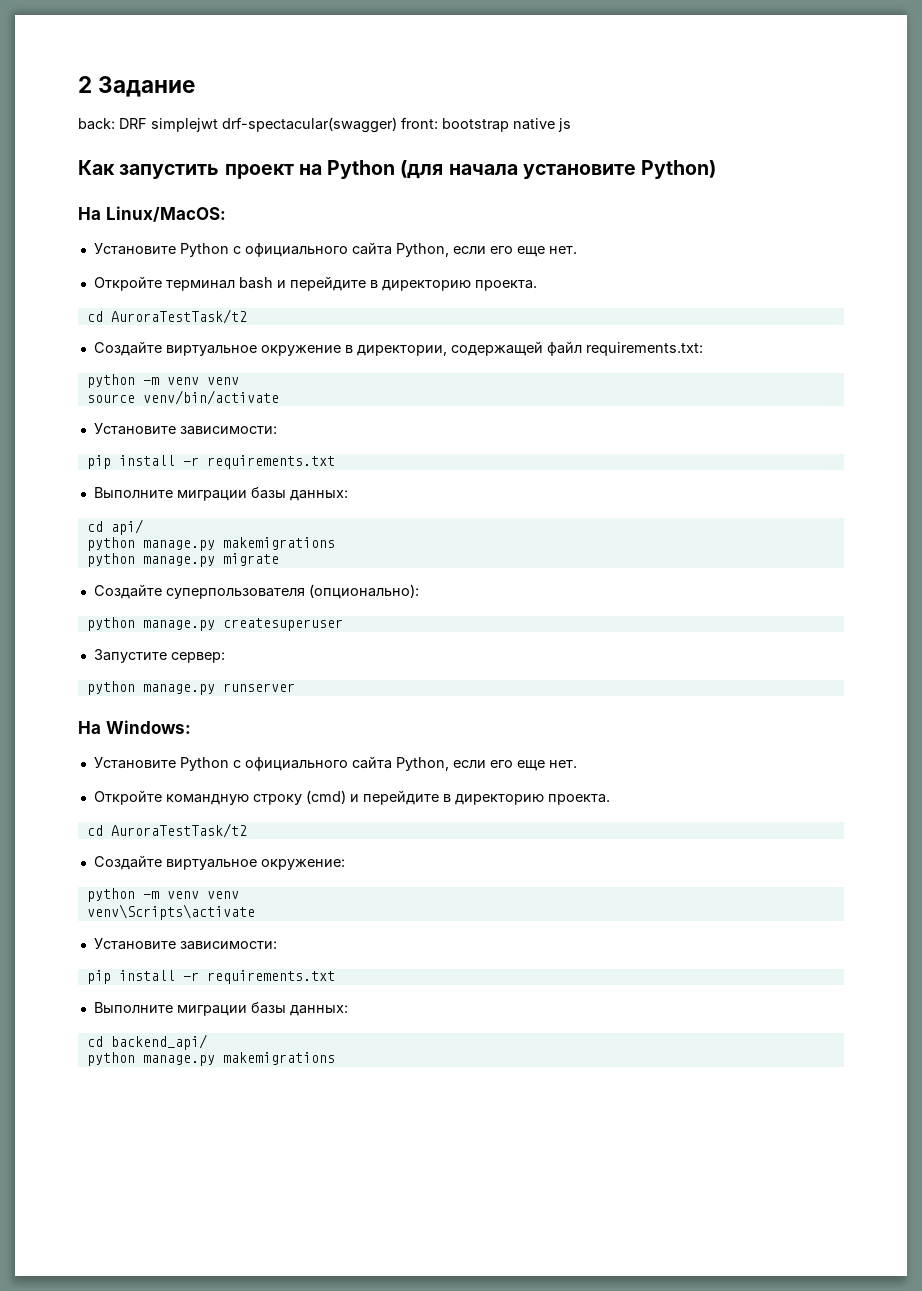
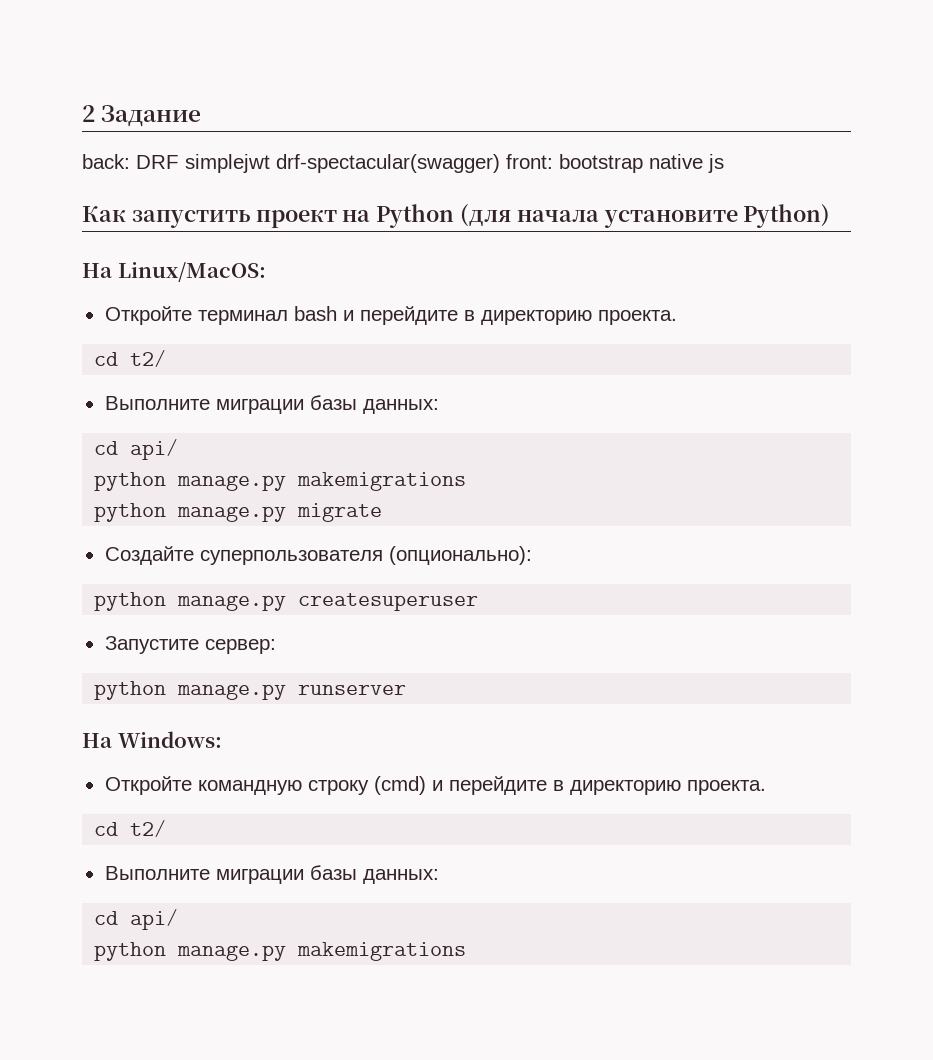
[93,242,577,257] // Установите Python с официального сайта Python, если его еще нет. -> (266, 272) none
[110,309,247,324] [93,341,703,356] [86,374,239,388] [86,390,279,405] [93,423,277,435] [86,455,335,469] AuroraTestTask/t2 // Создайте виртуальное окружение в директории, содержащей файл requirements.txt: // python -m venv venv // source venv/bin/activate // Установите зависимости: // pip install -r requirements.txt -> [130,350,167,367] t2/
[93,756,577,771] // Установите Python с официального сайта Python, если его еще нет. -> (222, 739) none
[110,823,247,838] [93,855,345,870] [86,888,239,902] [86,904,255,920] [93,938,277,950] [86,970,335,984] [93,1002,348,1016] [86,1034,207,1050] AuroraTestTask/t2 // Создайте виртуальное окружение: // python -m venv venv // venv\Scripts\activate // Установите зависимости: // pip install -r requirements.txt // Выполните миграции базы данных: // cd backend_api/ -> [130,820,167,837] [104,865,439,884] [94,909,179,930] t2/ // Выполните миграции базы данных: // cd api/

